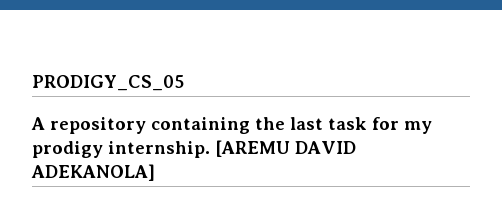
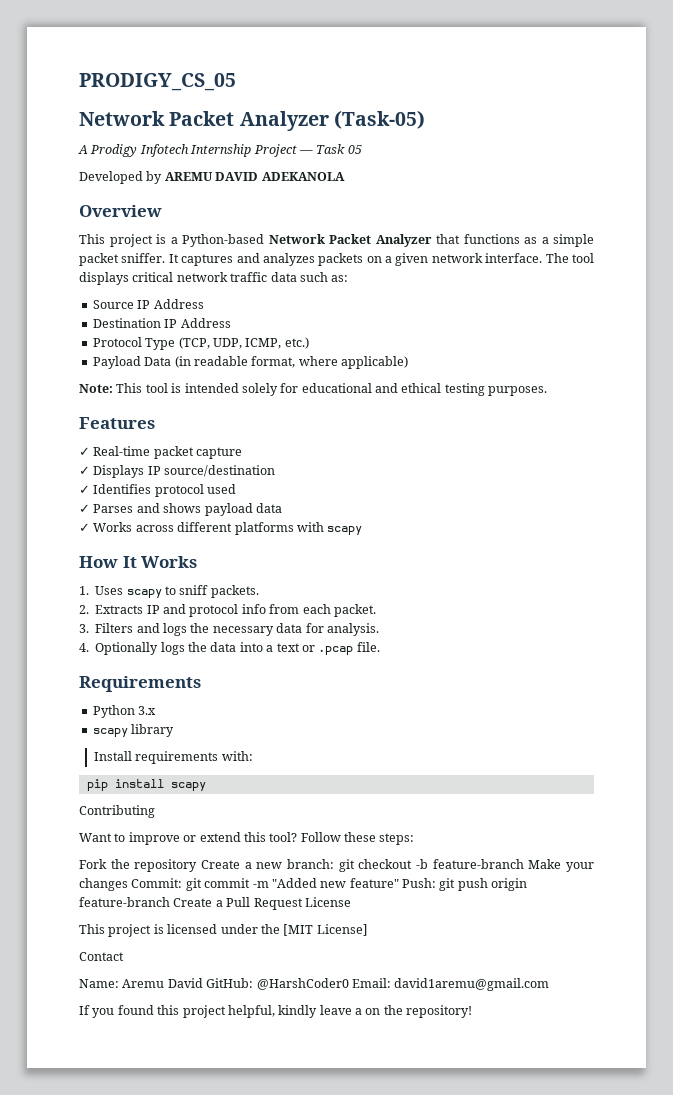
[31,117,432,134] [32,140,356,158] [31,164,155,181] A repository containing the last task for my prodigy internship. [AREMU DAVID ADEKANOLA] -> [79,110,425,131] [78,144,362,157] [79,171,345,184] [79,205,162,217] [79,234,594,247] [79,253,594,266] [79,272,349,285] [92,299,204,309] [92,318,231,328] [92,337,309,350] [92,356,408,369] [79,383,548,396] [79,417,155,429] [79,446,243,459] [79,465,276,478] [79,484,237,497] [79,503,282,516] [79,522,363,535] [79,556,198,568] [79,585,259,598] [79,604,376,617] [79,623,379,636] [79,642,380,655] [79,676,201,692] [92,705,157,718] [92,724,175,737] [94,751,253,764] [86,779,206,791] [79,805,155,818] [79,832,415,845] [79,859,594,872] [79,878,528,891] [79,897,351,910] [79,924,368,937] [79,952,124,961] [79,978,550,991] [79,1005,473,1018] Network Packet Analyzer (Task-05) // A Prodigy Infotech Internship Project — Task 05 // Developed by AREMU DAVID ADEKANOLA // Overview // This project is a Python-based Network Packet Analyzer that functions as a simple packet sniffer. It captures and analyzes packets on a given network interface. The tool displays critical network traffic data such as: // Source IP Address // Destination IP Address // Protocol Type (TCP, UDP, ICMP, etc.) // Payload Data (in readable format, where applicable) // Note: This tool is intended solely for educational and ethical testing purposes. // Features // ✓ Real-time packet capture // ✓ Displays IP source/destination // ✓ Identifies protocol used // ✓ Parses and shows payload data // ✓ Works across different platforms with scapy // How It Works // 1. Uses scapy to sniff packets. // 2. Extracts IP and protocol info from each packet. // 3. Filters and logs the necessary data for analysis. // 4. Optionally logs the data into a text or .pcap file. // Requirements // Python 3.x // scapy library // Install requirements with: // pip install scapy // Contributing // Want to improve or extend this tool? Follow these steps: // Fork the repository Create a new branch: git checkout -b feature-branch Make your changes Commit: git commit -m "Added new feature" Push: git push origin feature-branch Create a Pull Request License // This project is licensed under the [MIT License] // Contact // Name: Aremu David GitHub: @HarshCoder0 Email: david1aremu@gmail.com // If you found this project helpful, kindly leave a on the repository!

